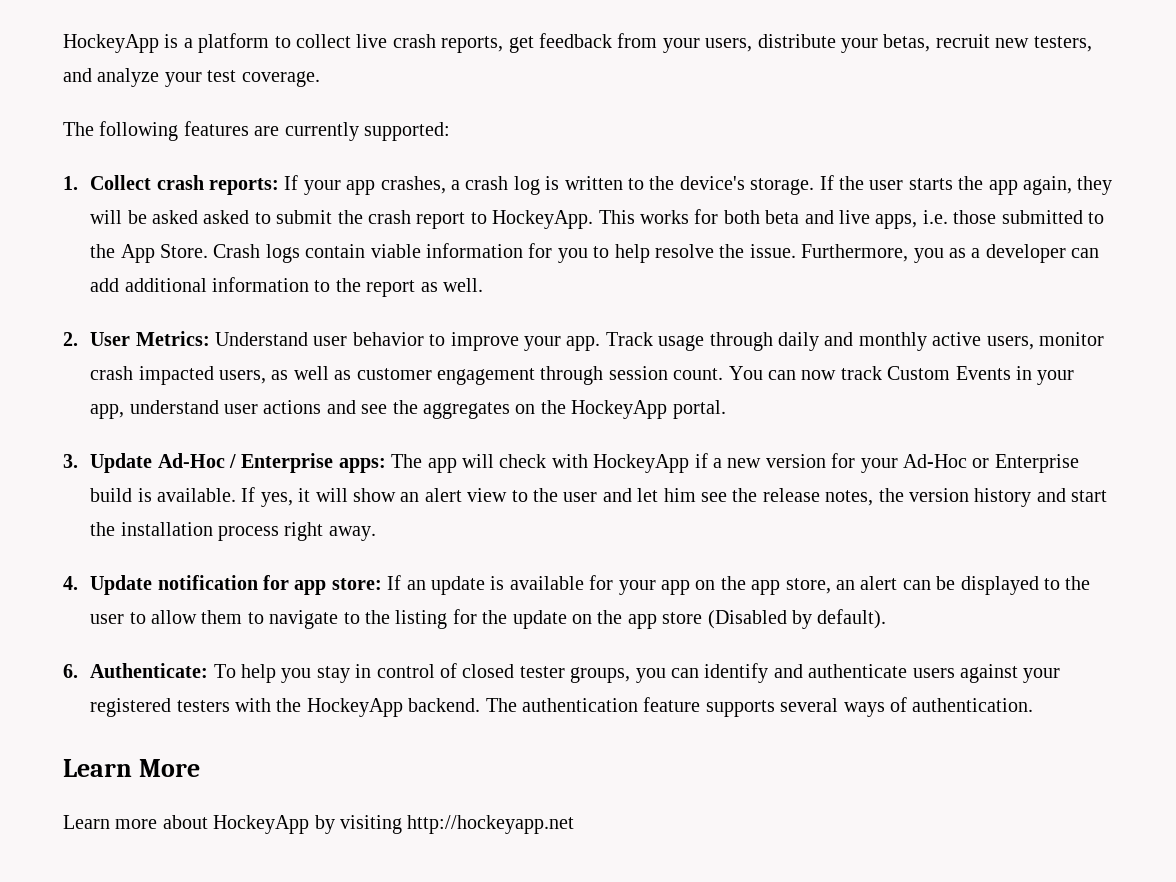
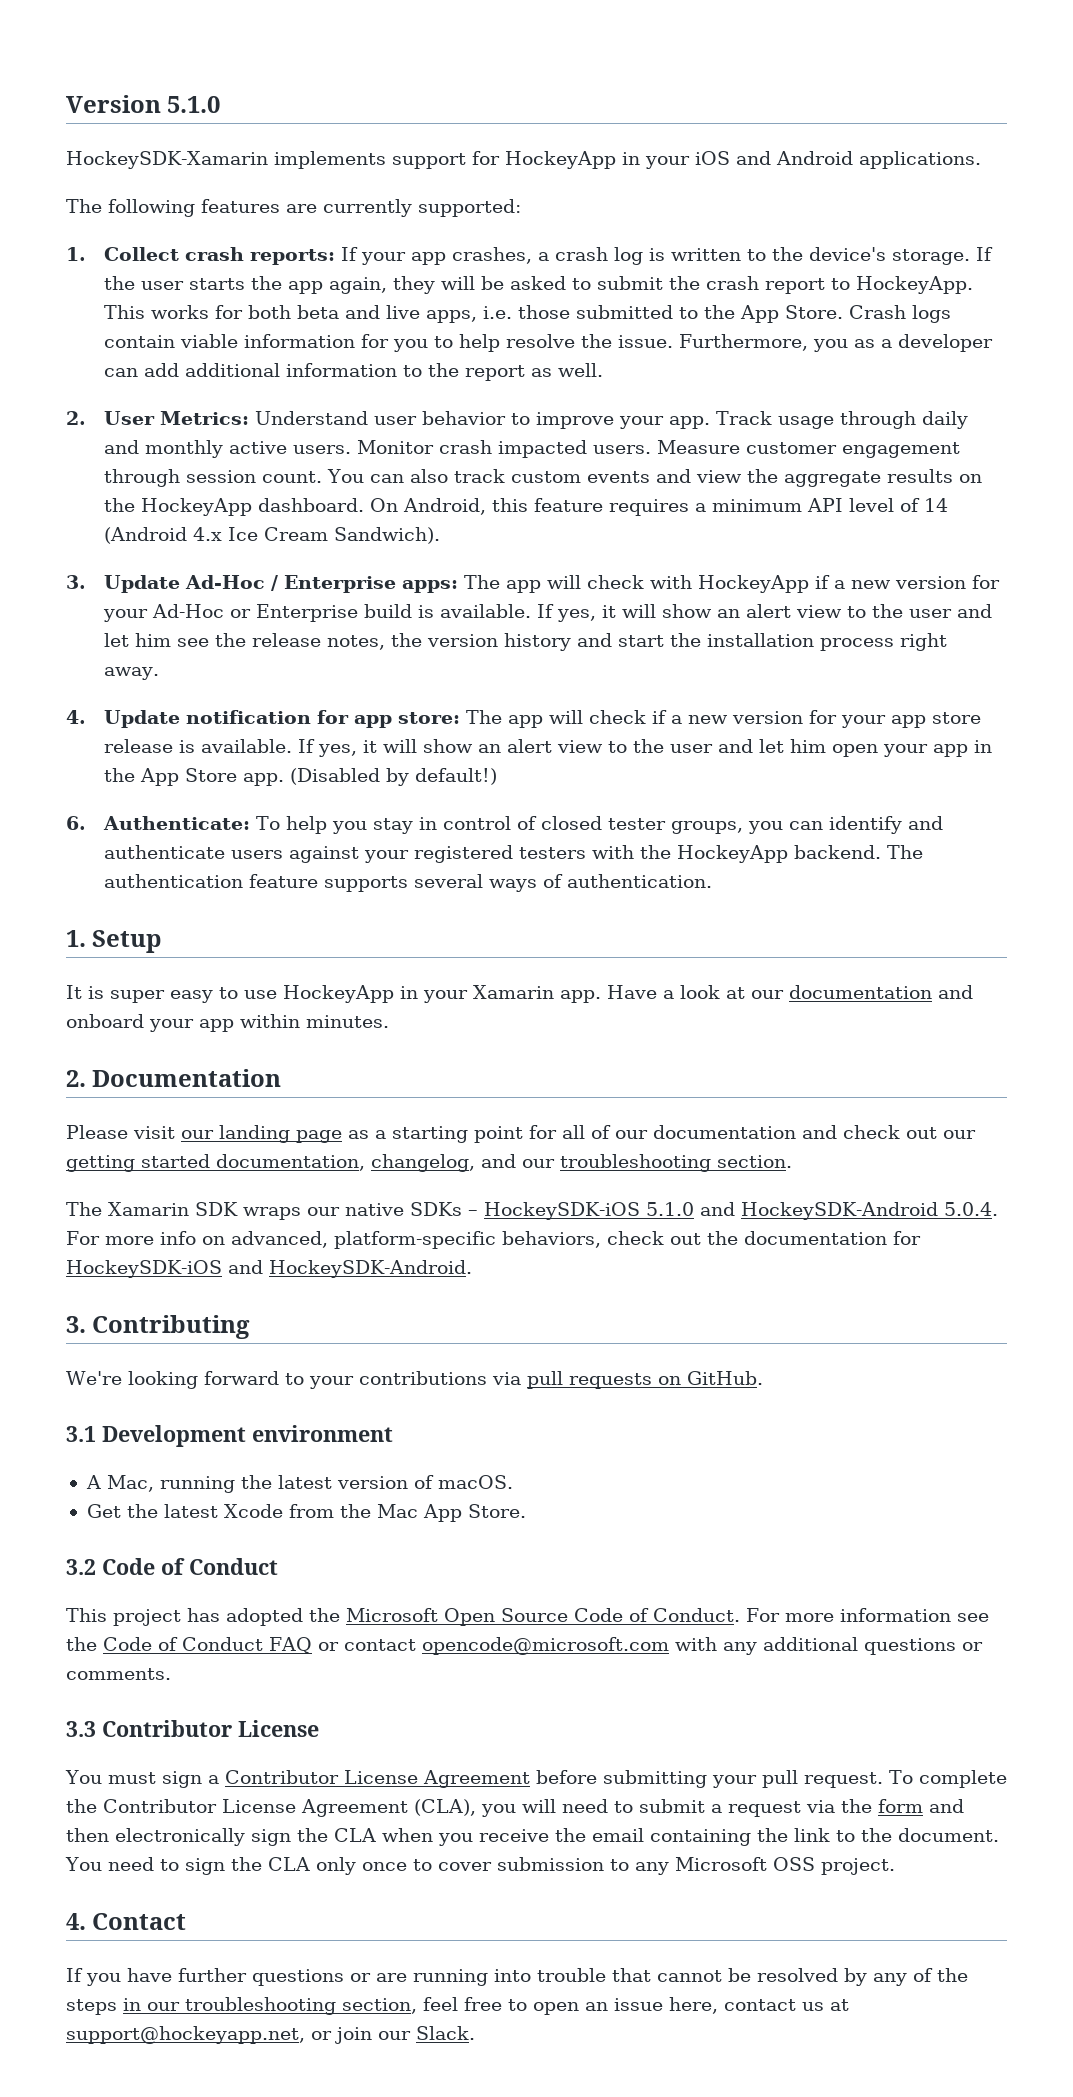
[63,33,1092,53] [63,68,320,87] HockeyApp is a platform to collect live crash reports, get feedback from your users, distribute your betas, recruit new testers, and analyze your test coverage. -> [66,95,221,113] [66,151,981,169] Version 5.1.0 // HockeySDK-Xamarin implements support for HockeyApp in your iOS and Android applications.
[203,210,250,224] asked -> (566, 283) none
[986,332,1105,350] [90,366,352,385] users, monitor crash impacted users, as well as -> [292,440,740,458] users. Monitor crash impacted users. Measure
[801,366,1075,385] [90,400,726,419] now track Custom Events in your app, understand user actions and see the aggregates on the HockeyApp portal. -> [409,469,982,487] [103,498,948,516] [103,527,440,544] also track custom events and view the aggregate results on the HockeyApp dashboard. On Android, this feature requires a minimum API level of 14 (Android 4.x Ice Cream Sandwich).
[387,575,1091,595] [90,609,703,629] If an update is available for your app on the app store, an alert can be displayed to the user to allow them to navigate to the listing for the update on the app store -> [465,710,981,728] [103,739,992,757] [103,768,284,786] The app will check if a new version for your app store release is available. If yes, it will show an alert view to the user and let him open your app in the App Store app.
[817,609,887,629] default). -> [414,768,497,785] default!)
[63,759,200,777] [63,815,575,834] Learn More // Learn more about HockeyApp by visiting http://hockeyapp.net -> [66,930,162,953] [66,985,973,1003] [66,1014,389,1032] [66,1069,282,1087] [66,1125,976,1143] [66,1154,792,1172] [66,1202,998,1220] [66,1231,921,1249] [66,1260,472,1278] [66,1315,251,1339] [66,1371,763,1389] [66,1425,393,1447] [85,1475,513,1493] [86,1504,526,1522] [66,1558,278,1575] [66,1608,989,1626] [66,1637,983,1655] [66,1668,171,1680] [66,1720,319,1737] [65,1770,1007,1788] [66,1799,964,1817] [66,1828,999,1846] [65,1857,895,1875] [66,1913,187,1930] [66,1968,968,1986] [66,1997,849,2015] [66,2026,475,2044] 1. Setup // It is super easy to use HockeyApp in your Xamarin app. Have a look at our documentation and onboard your app within minutes. // 2. Documentation // Please visit our landing page as a starting point for all of our documentation and check out our getting started documentation, changelog, and our troubleshooting section. // The Xamarin SDK wraps our native SDKs – HockeySDK-iOS 5.1.0 and HockeySDK-Android 5.0.4. For more info on advanced, platform-specific behaviors, check out the documentation for HockeySDK-iOS and HockeySDK-Android. // 3. Contributing // We're looking forward to your contributions via pull requests on GitHub. // 3.1 Development environment // A Mac, running the latest version of macOS. // Get the latest Xcode from the Mac App Store. // 3.2 Code of Conduct // This project has adopted the Microsoft Open Source Code of Conduct. For more information see the Code of Conduct FAQ or contact opencode@microsoft.com with any additional questions or comments. // 3.3 Contributor License // You must sign a Contributor License Agreement before submitting your pull request. To complete the Contributor License Agreement (CLA), you will need to submit a request via the form and then electronically sign the CLA when you receive the email containing the link to the document. You need to sign the CLA only once to cover submission to any Microsoft OSS project. // 4. Contact // If you have further questions or are running into trouble that cannot be resolved by any of the steps in our troubleshooting section, feel free to open an issue here, contact us at support@hockeyapp.net, or join our Slack.

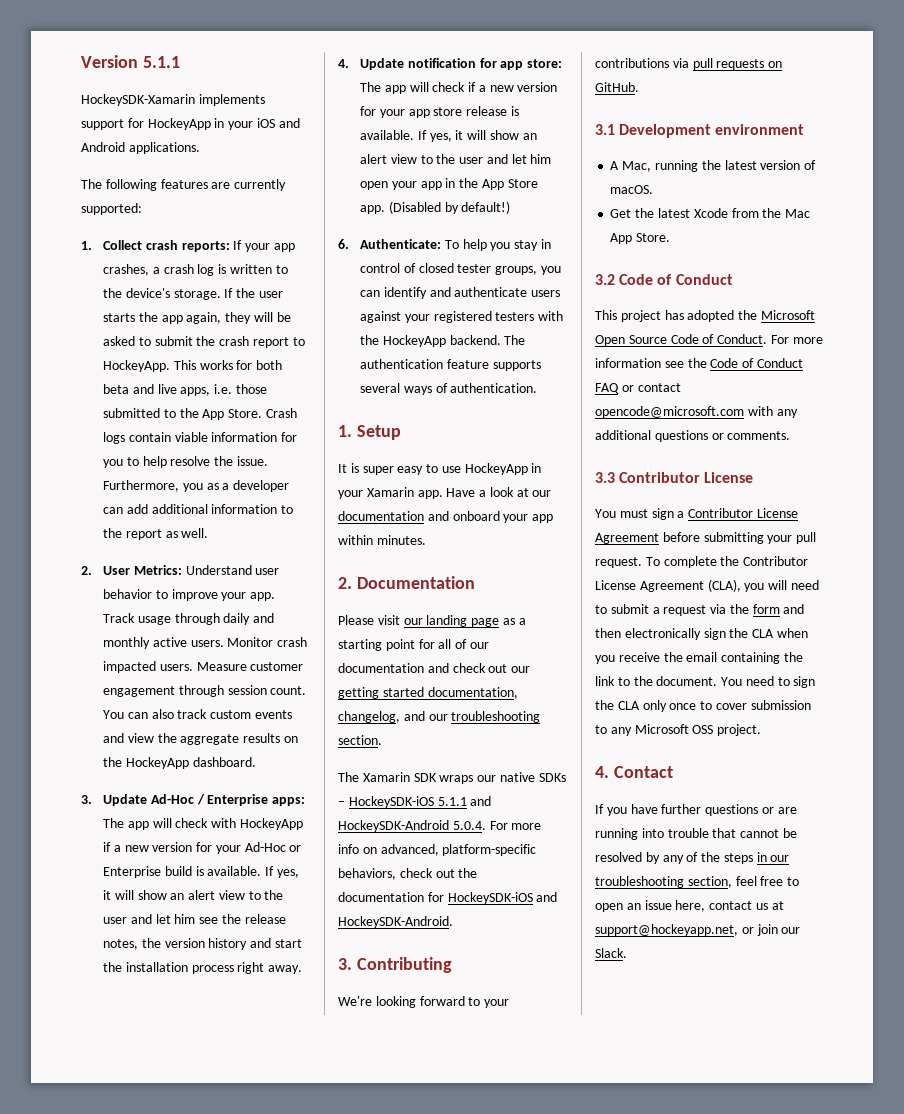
[167,96,221,113] 5.1.0 -> [142,56,180,68] 5.1.1
[369,498,948,516] [103,527,440,544] On Android, this feature requires a minimum API level of 14 (Android 4.x Ice Cream Sandwich). -> (256, 762) none
[645,1202,694,1216] 5.1.0 -> [437,797,467,806] 5.1.1

